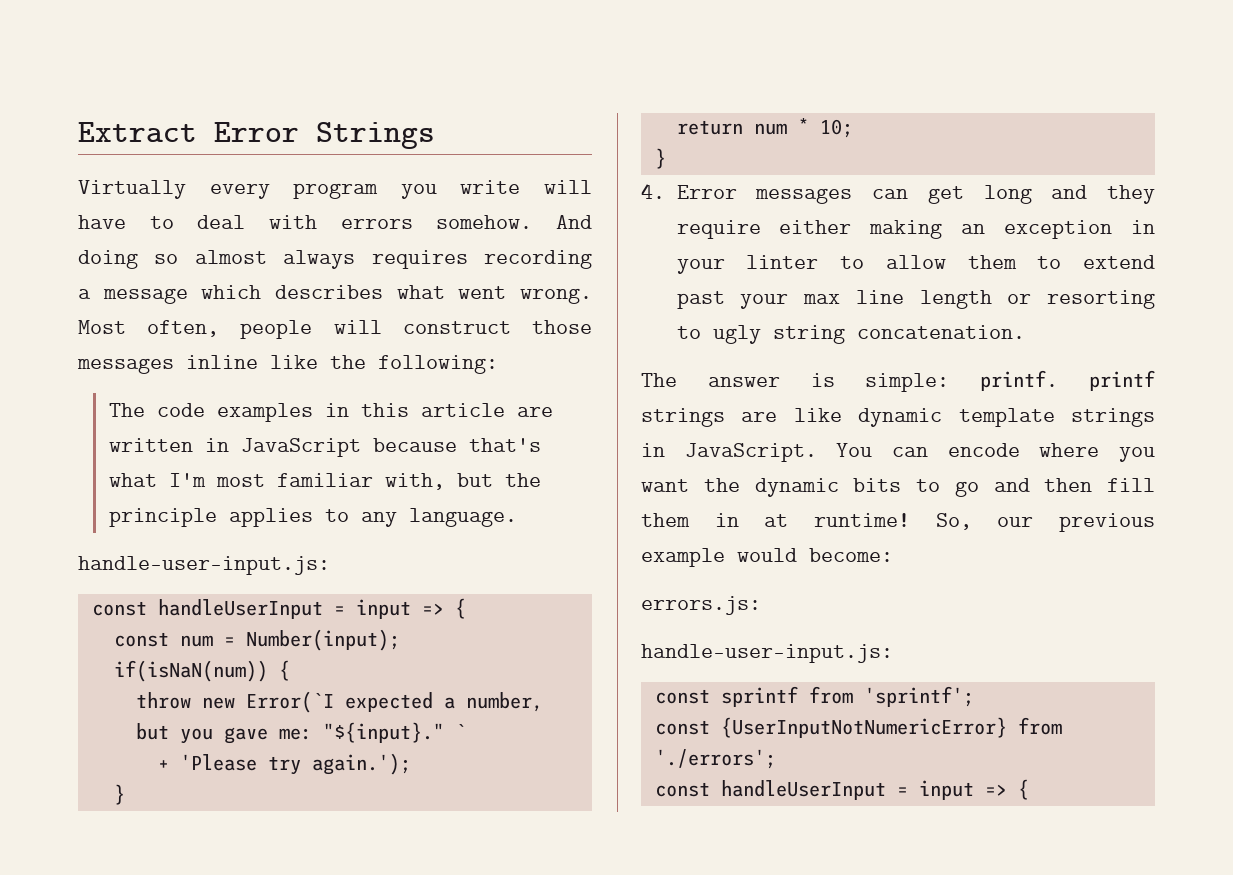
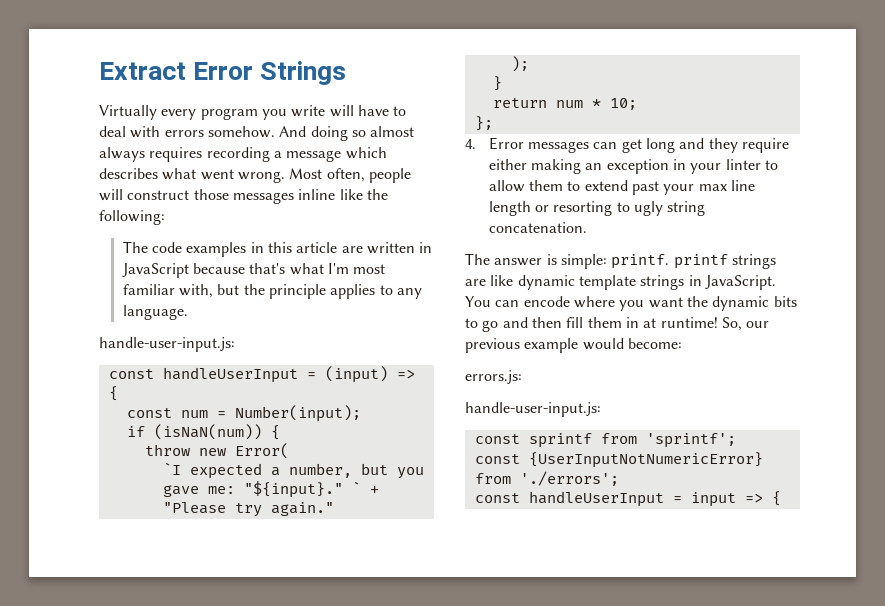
[355,599,411,619] input -> [324,366,388,383] (input)
[113,660,268,682] if(isNaN(num)) -> [126,424,262,440] if (isNaN(num))
[245,691,334,713] Error(`I -> [234,443,289,459] [162,462,181,475] Error( // `I
[157,753,411,775] // + 'Please try again.'); -> [369,486,379,494] [162,502,334,517] [510,56,529,72] + "Please try again." // );
[654,148,666,169] } -> [474,116,493,131] };

